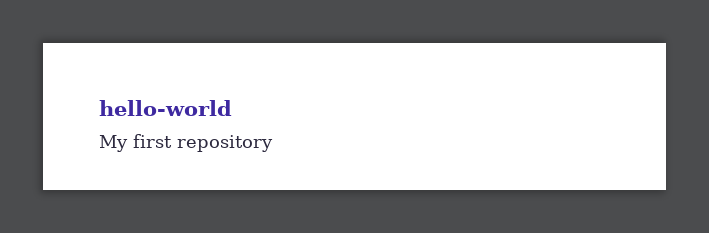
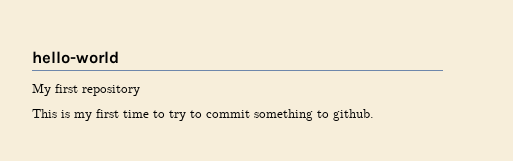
(273, 143) none -> [32,109,374,121] // This is my first time to try to commit something to github.

